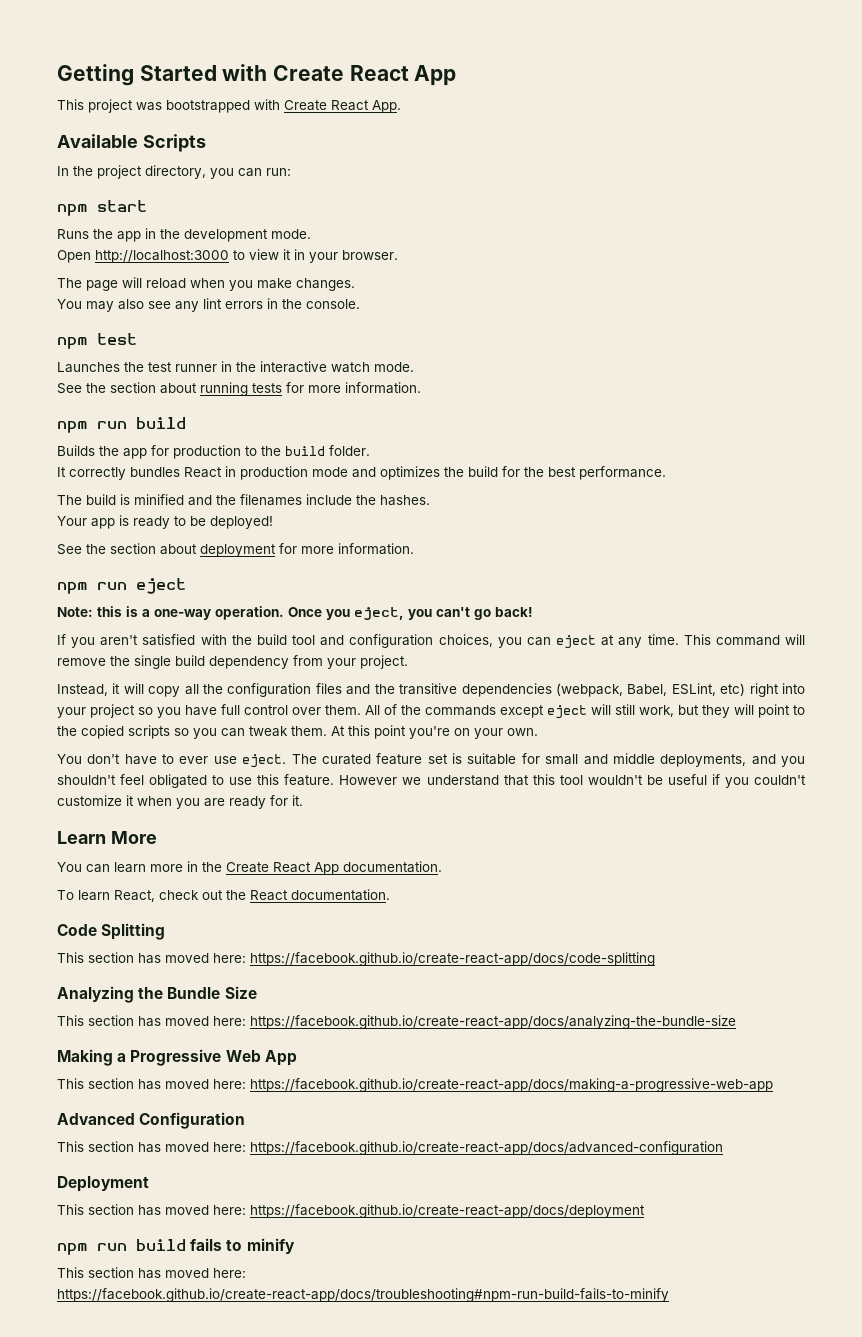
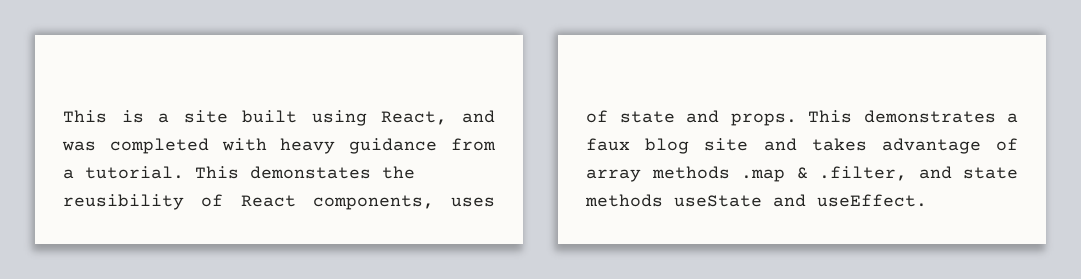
[57,64,457,86] [57,99,401,113] [57,134,206,152] [57,165,291,179] [57,200,147,216] [57,228,311,242] [57,249,398,263] [57,277,355,291] [57,298,360,312] [57,333,137,349] [57,361,414,373] [57,382,421,396] [57,417,186,433] [57,445,370,459] [57,466,666,480] [57,494,430,506] [57,515,273,529] [57,543,414,557] [57,578,186,594] [57,606,533,620] [57,634,805,649] [57,655,408,669] [57,683,805,697] [57,704,805,719] [57,725,538,739] [57,753,805,768] [57,774,806,788] [57,795,303,809] [57,831,157,844] [57,861,442,875] [57,889,390,902] [57,923,166,940] [57,952,655,966] [57,986,257,1003] [57,1015,736,1029] [57,1049,297,1066] [57,1078,773,1092] [57,1112,246,1129] [57,1141,723,1155] [57,1176,149,1192] [57,1204,645,1218] [57,1238,295,1255] [57,1267,246,1279] [57,1288,669,1302] Getting Started with Create React App // This project was bootstrapped with Create React App. // Available Scripts // In the project directory, you can run: // npm start // Runs the app in the development mode. // Open http://localhost:3000 to view it in your browser. // The page will reload when you make changes. // You may also see any lint errors in the console. // npm test // Launches the test runner in the interactive watch mode. // See the section about running tests for more information. // npm run build // Builds the app for production to the build folder. // It correctly bundles React in production mode and optimizes the build for the best performance. // The build is minified and the filenames include the hashes. // Your app is ready to be deployed! // See the section about deployment for more information. // npm run eject // Note: this is a one-way operation. Once you eject, you can't go back! // If you aren't satisfied with the build tool and configuration choices, you can eject at any time. This command will remove the single build dependency from your project. // Instead, it will copy all the configuration files and the transitive dependencies (webpack, Babel, ESLint, etc) right into your project so you have full control over them. All of the commands except eject will still work, but they will point to the copied scripts so you can tweak them. At this point you're on your own. // You don't have to ever use eject. The curated feature set is suitable for small and middle deployments, and you shouldn't feel obligated to use this feature. However we understand that this tool wouldn't be useful if you couldn't customize it when you are ready for it. // Learn More // You can learn more in the Create React App documentation. // To learn React, check out the React documentation. // Code Splitting // This section has moved here: https://facebook.github.io/create-react-app/docs/code-splitting // Analyzing the Bundle Size // This section has moved here: https://facebook.github.io/create-react-app/docs/analyzing-the-bundle-size // Making a Progressive Web App // This section has moved here: https://facebook.github.io/create-react-app/docs/making-a-progressive-web-app // Advanced Configuration // This section has moved here: https://facebook.github.io/create-react-app/docs/advanced-configuration // Deployment // This section has moved here: https://facebook.github.io/create-react-app/docs/deployment // npm run build fails to minify // This section has moved here: https://facebook.github.io/create-react-app/docs/troubleshooting#npm-run-build-fails-to-minify -> [63,110,495,126] [62,138,497,154] [63,166,415,179] [63,194,495,210] [586,110,1018,126] [586,138,1018,154] [586,166,1018,182] [585,194,927,207] This is a site built using React, and was completed with heavy guidance from a tutorial. This demonstates the reusibility of React components, uses of state and props. This demonstrates a faux blog site and takes advantage of array methods .map & .filter, and state methods useState and useEffect.

